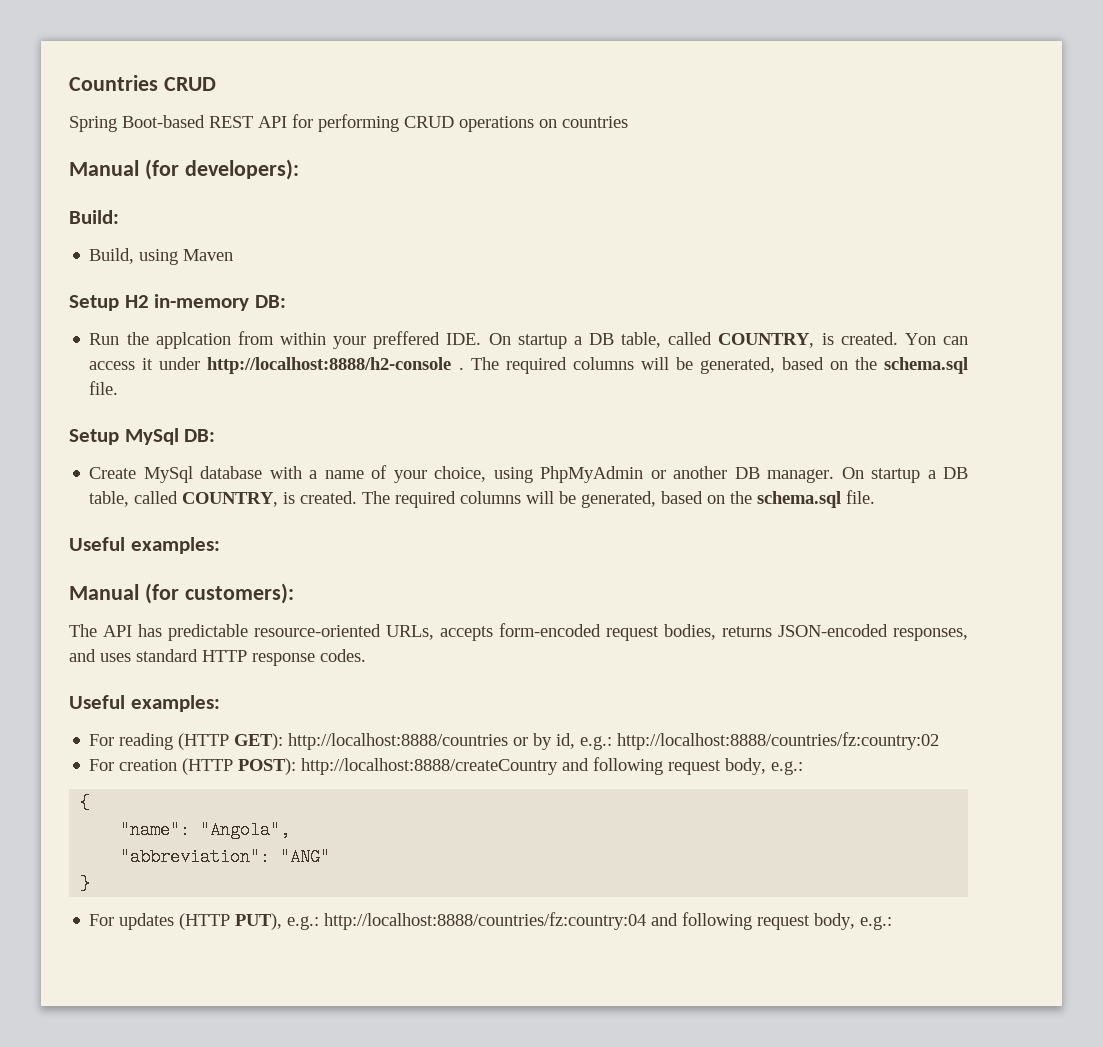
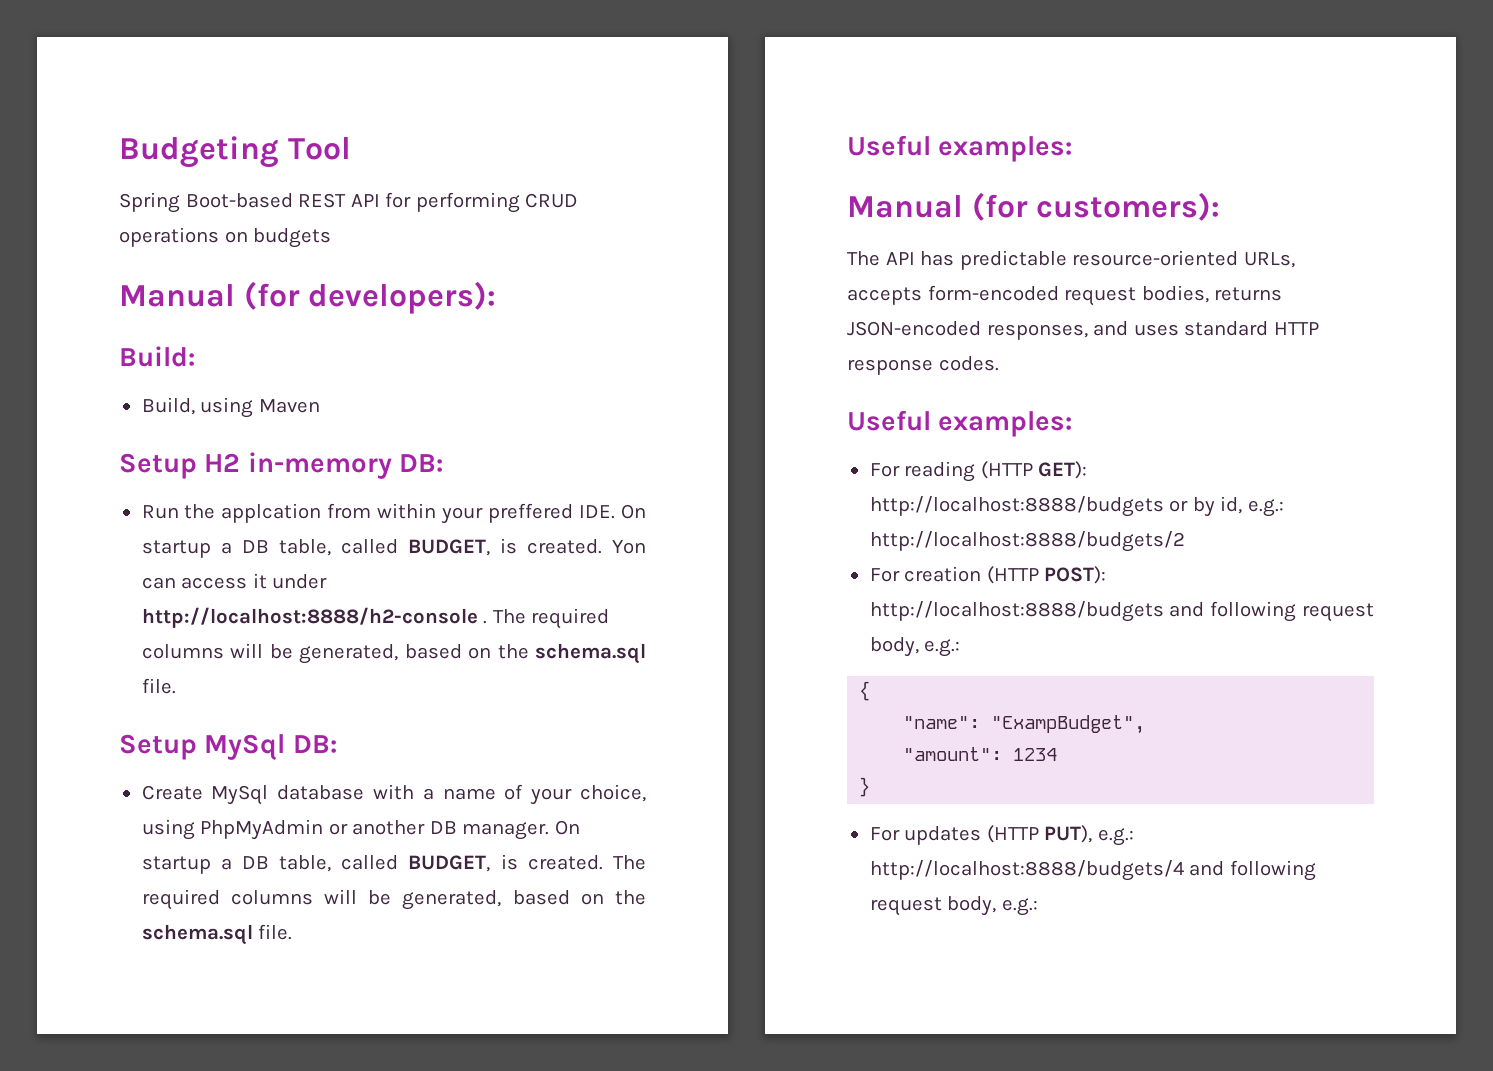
[69,75,216,91] Countries CRUD -> [119,136,351,168] Budgeting Tool
[562,116,628,128] countries -> [253,228,332,248] budgets
[718,333,815,348] COUNTRY, -> [407,539,490,556] BUDGET,
[182,492,279,507] COUNTRY, -> [408,855,491,872] BUDGET,
[288,733,509,750] http://localhost:8888/countries -> [869,496,1164,517] http://localhost:8888/budgets
[617,732,940,750] http://localhost:8888/countries/fz:country:02 -> [869,531,1185,552] http://localhost:8888/budgets/2
[301,758,559,775] http://localhost:8888/createCountry -> [869,601,1164,622] http://localhost:8888/budgets
[200,821,291,839] [120,848,331,866] "Angola", // "abbreviation": "ANG" -> [991,715,1146,734] [903,747,1058,761] "ExampBudget", // "amount": 1234
[324,912,647,930] http://localhost:8888/countries/fz:country:04 -> [869,860,1184,881] http://localhost:8888/budgets/4

